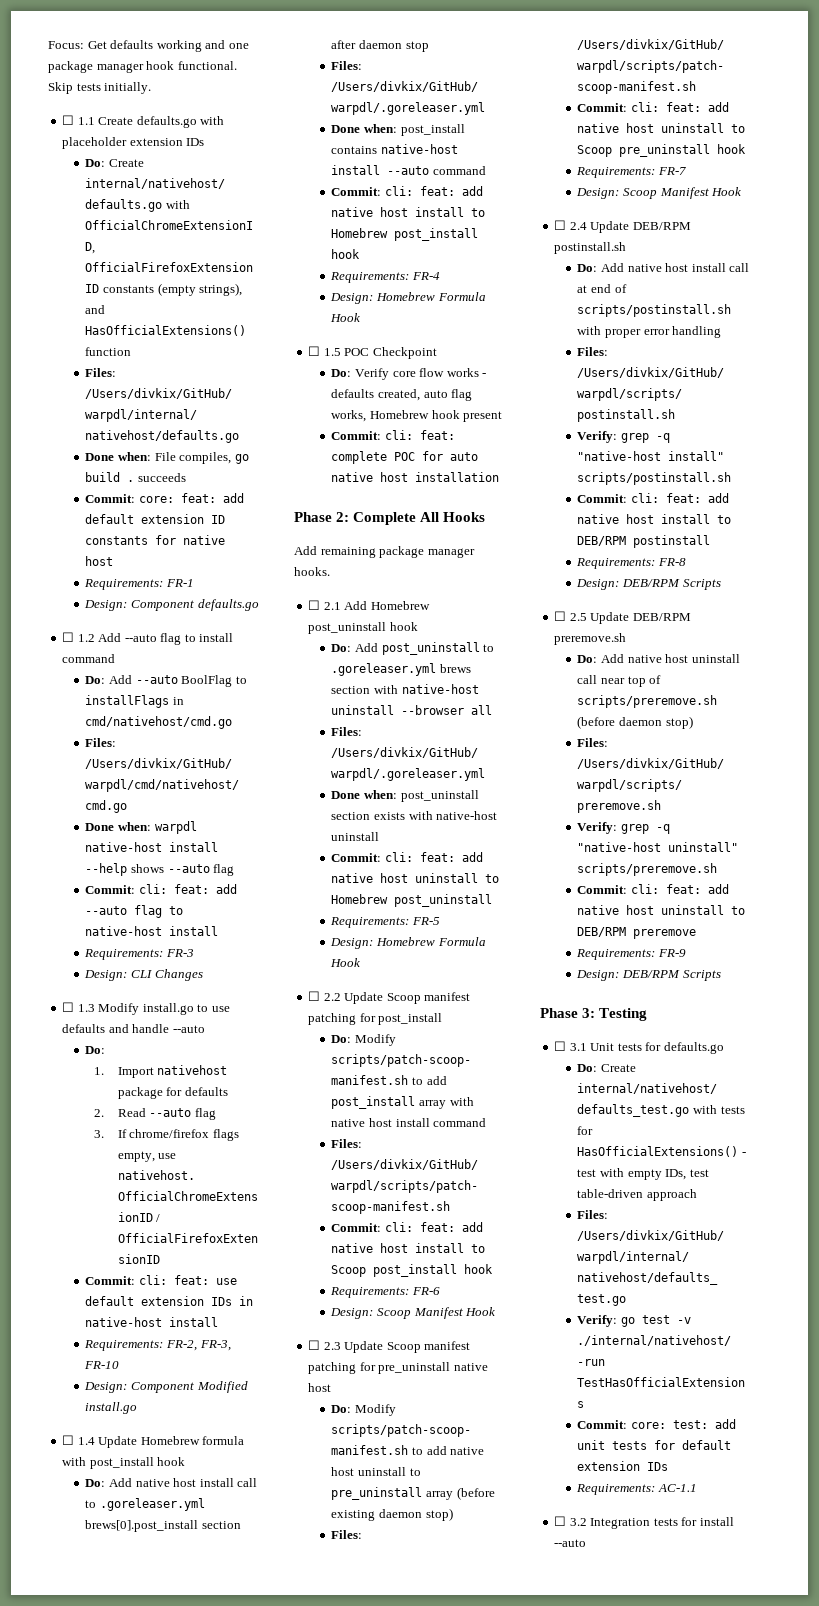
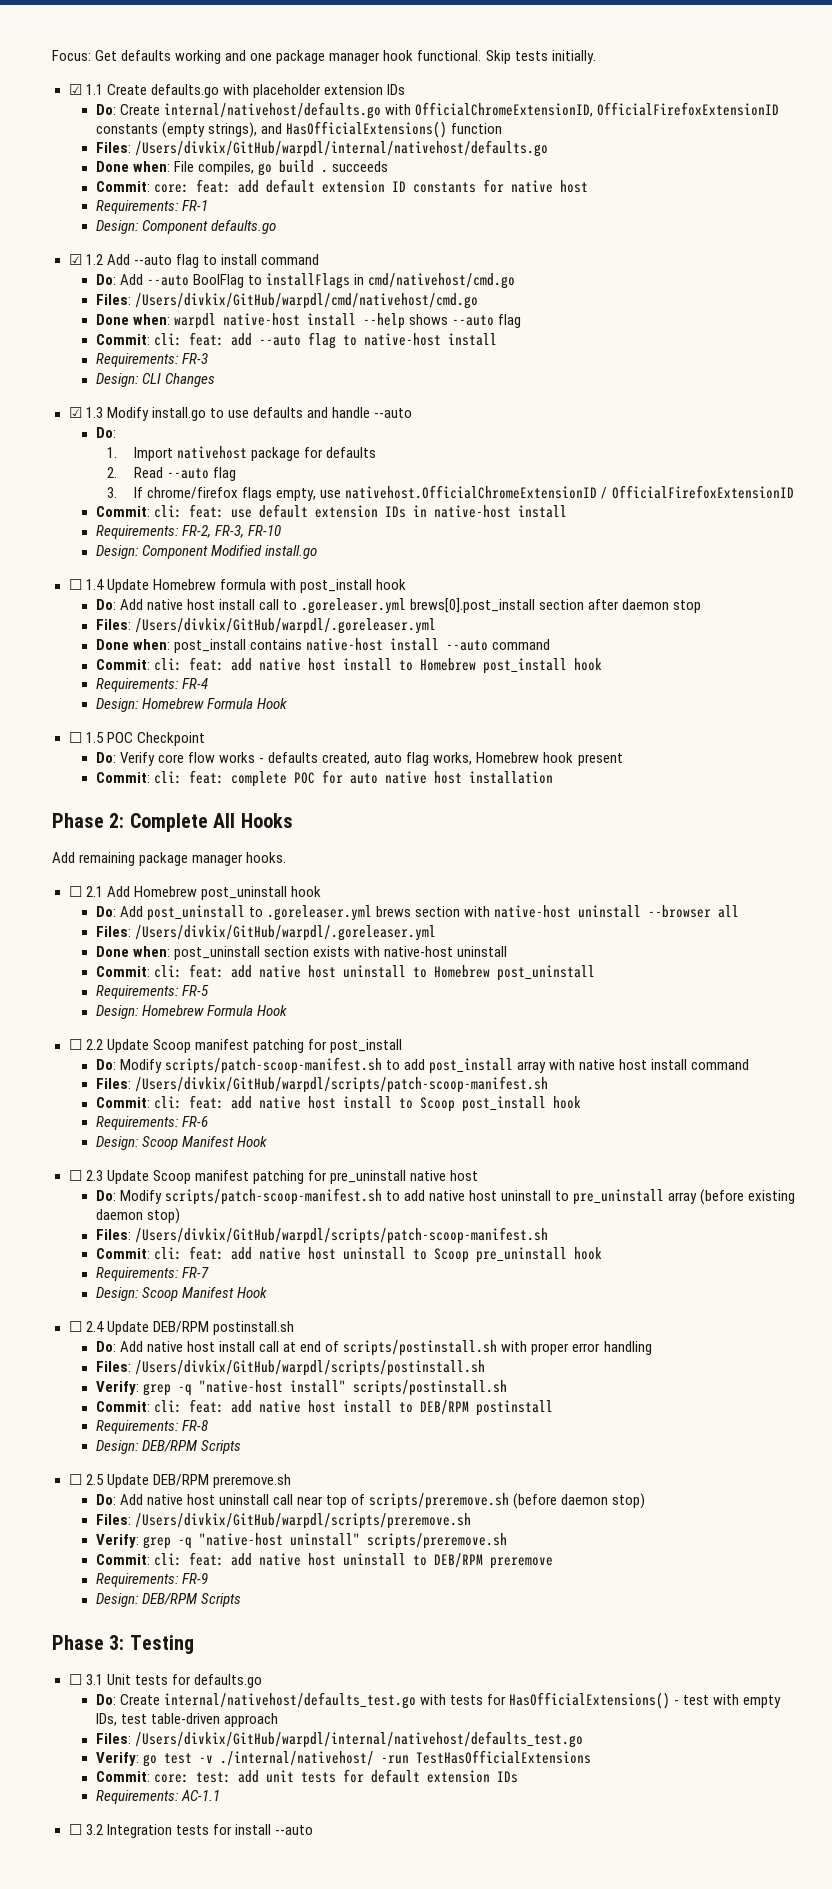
[62,115,75,125] ☐ -> [68,84,82,95] ☑
[62,632,75,642] ☐ -> [68,254,82,265] ☑
[62,1002,75,1012] ☐ -> [68,407,82,418] ☑

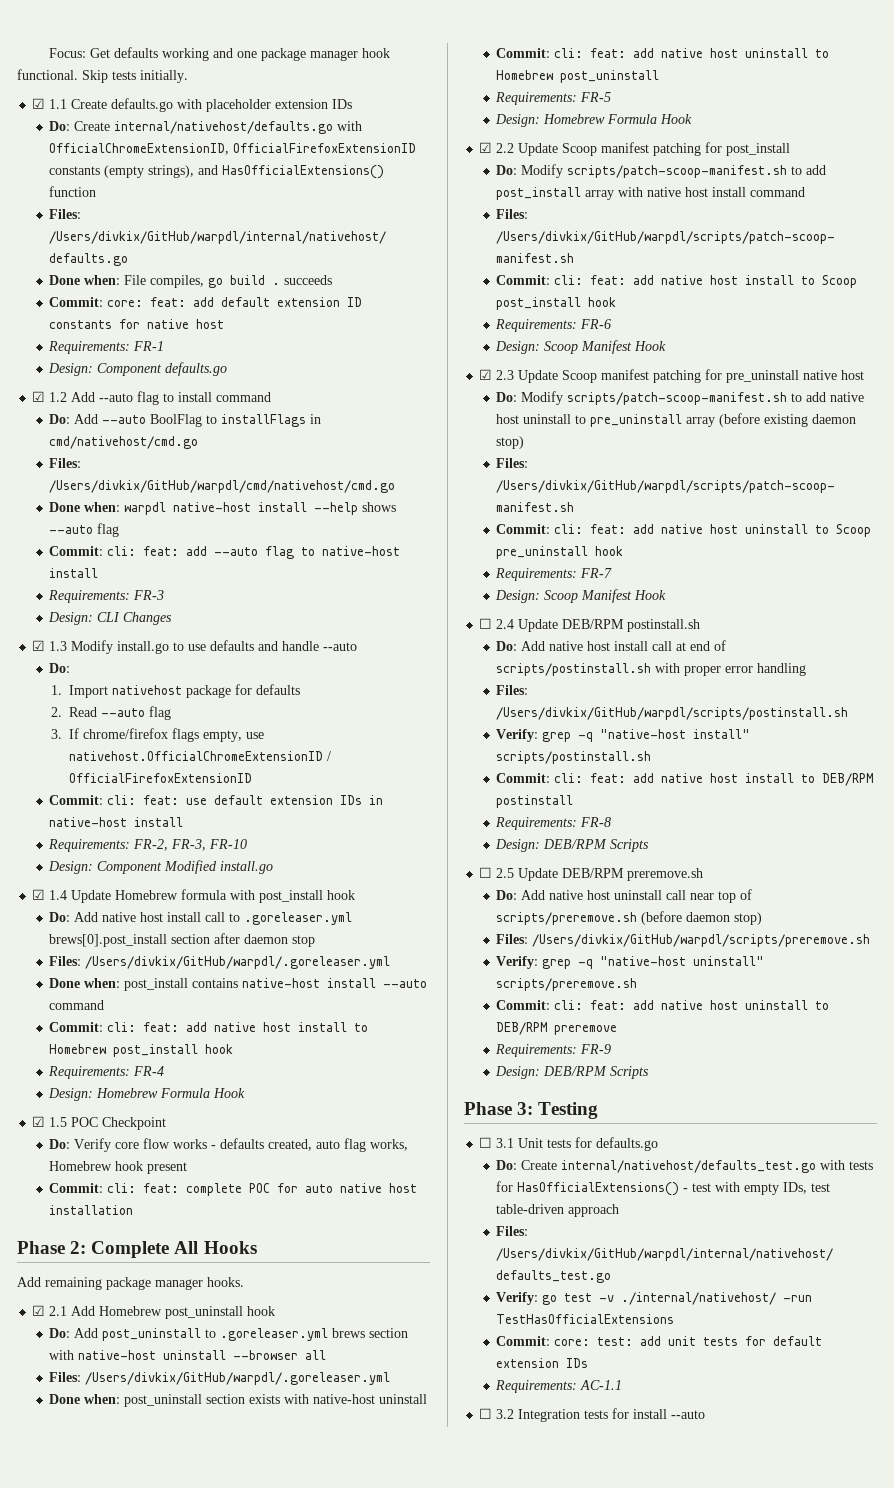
[68,579,82,590] ☐ -> [32,889,46,900] ☑
[68,732,82,743] ☐ -> [32,1116,46,1127] ☑
[68,886,82,897] ☐ -> [32,1305,46,1316] ☑
[68,1039,82,1050] ☐ -> [479,142,493,153] ☑
[68,1170,82,1181] ☐ -> [479,369,493,380] ☑

